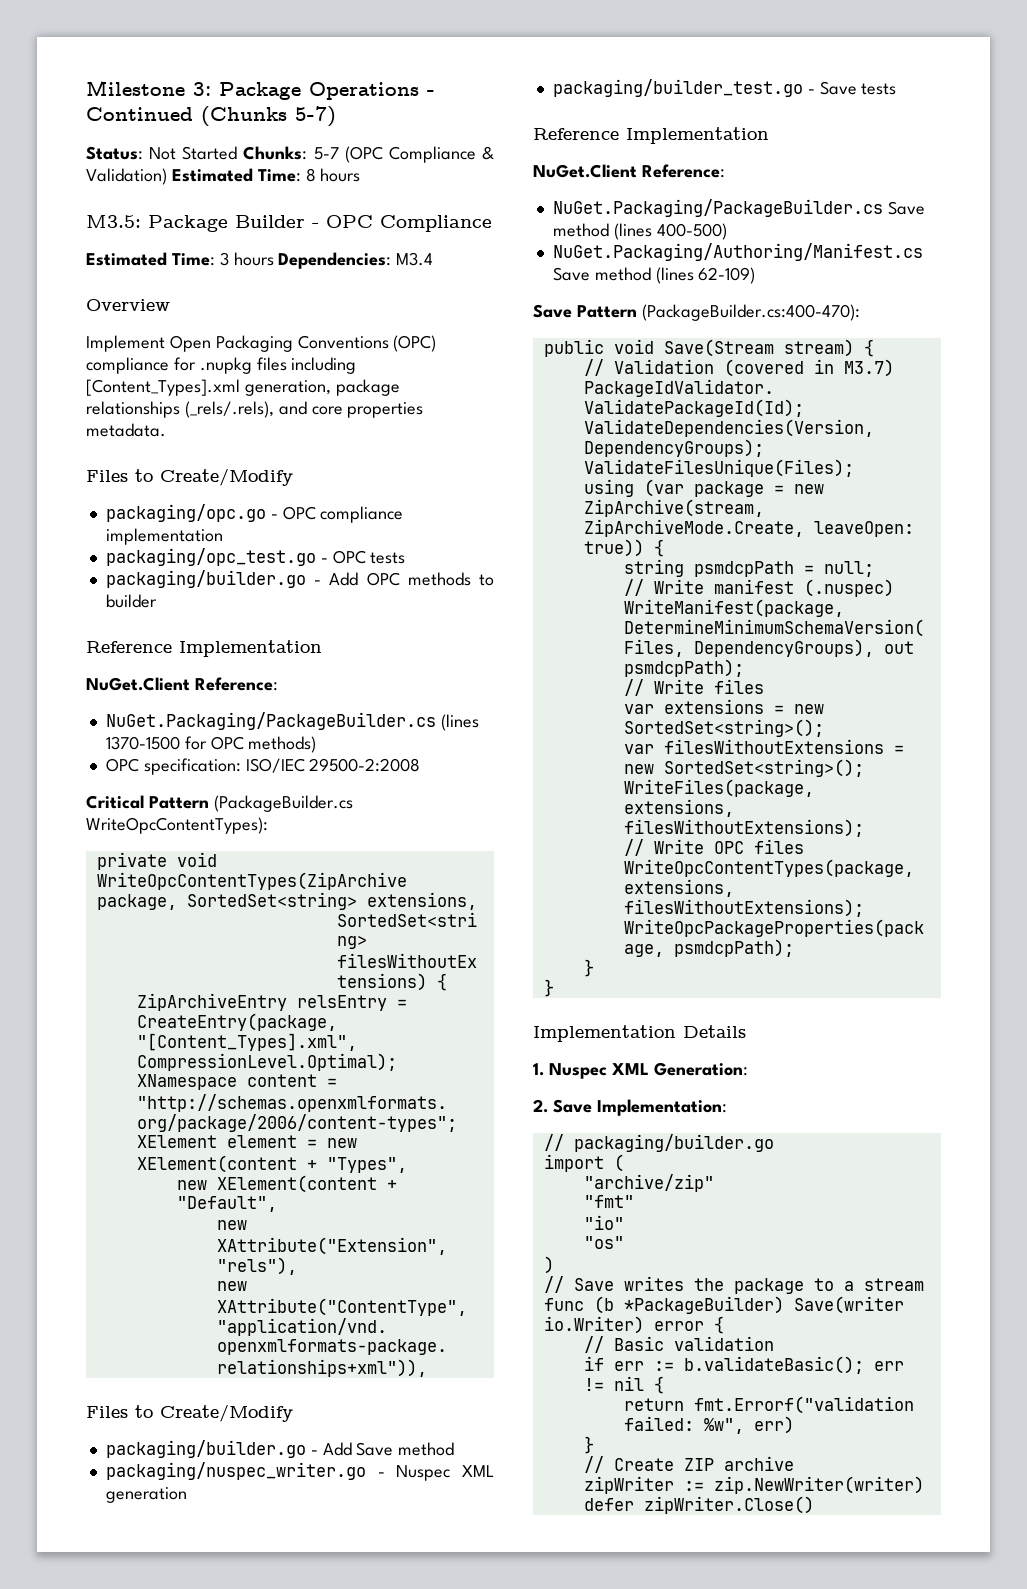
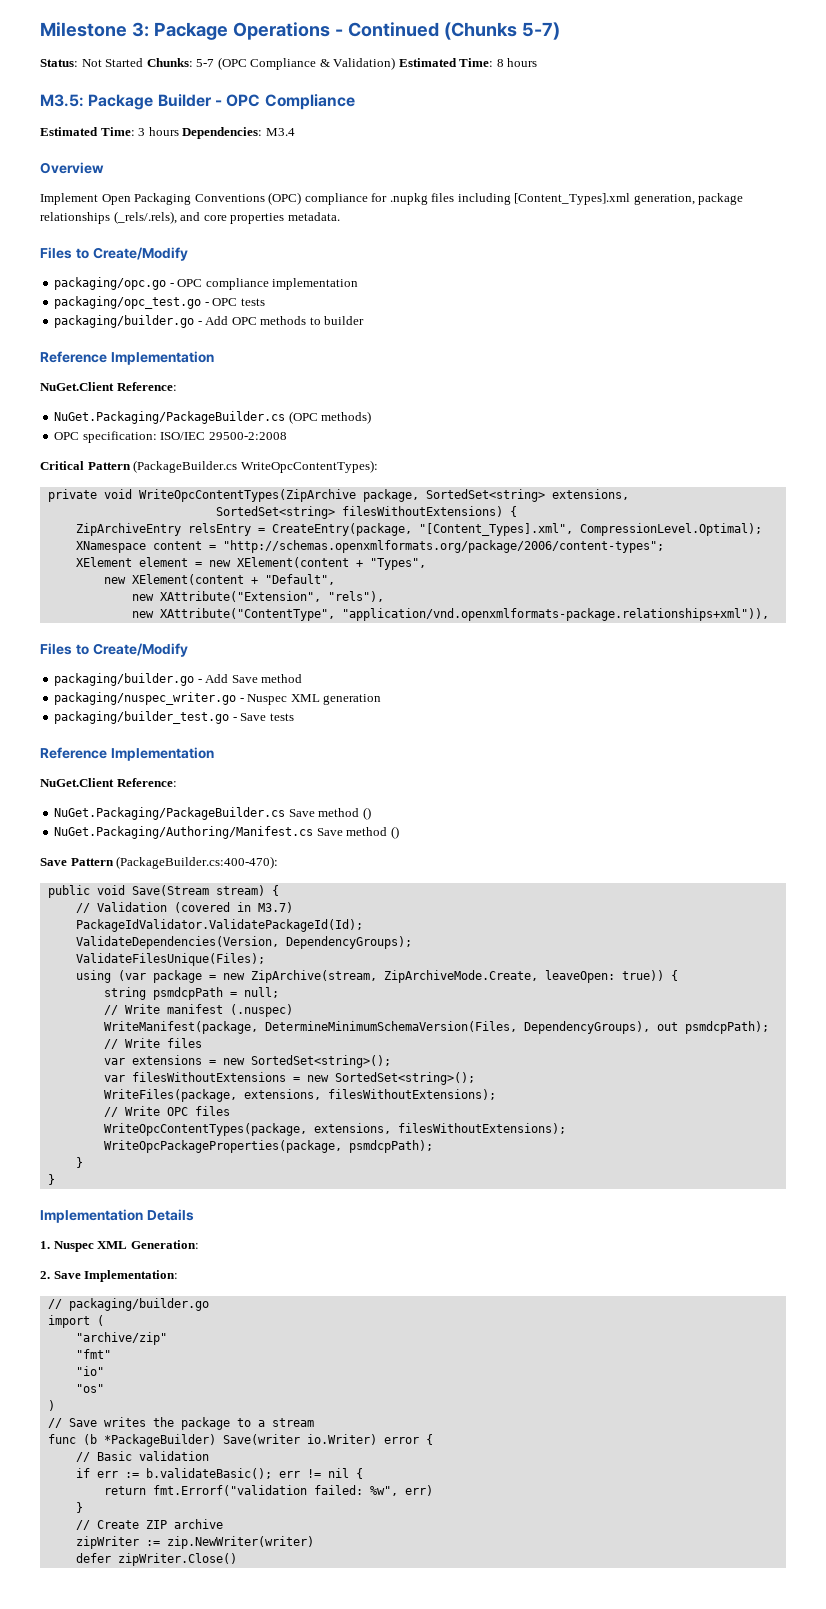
[440,714,479,731] [105,736,244,750] (lines 1370-1500 for OPC -> [288,411,318,424] (OPC
[613,223,727,240] (lines 400-500) -> [362,807,371,820] ()
[655,267,756,284] (lines 62-109) -> [390,826,399,839] ()

